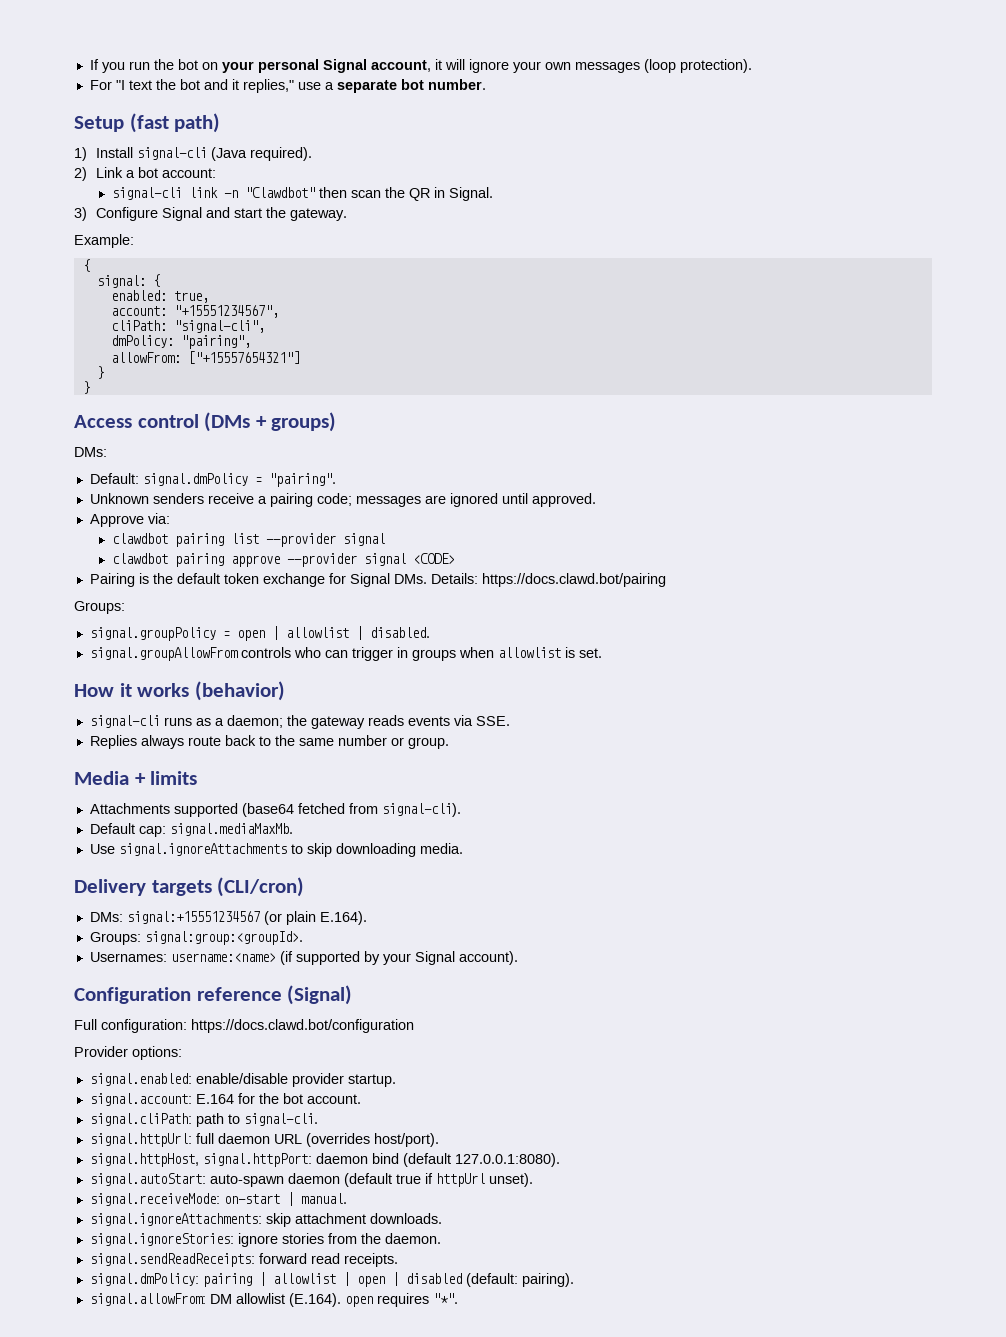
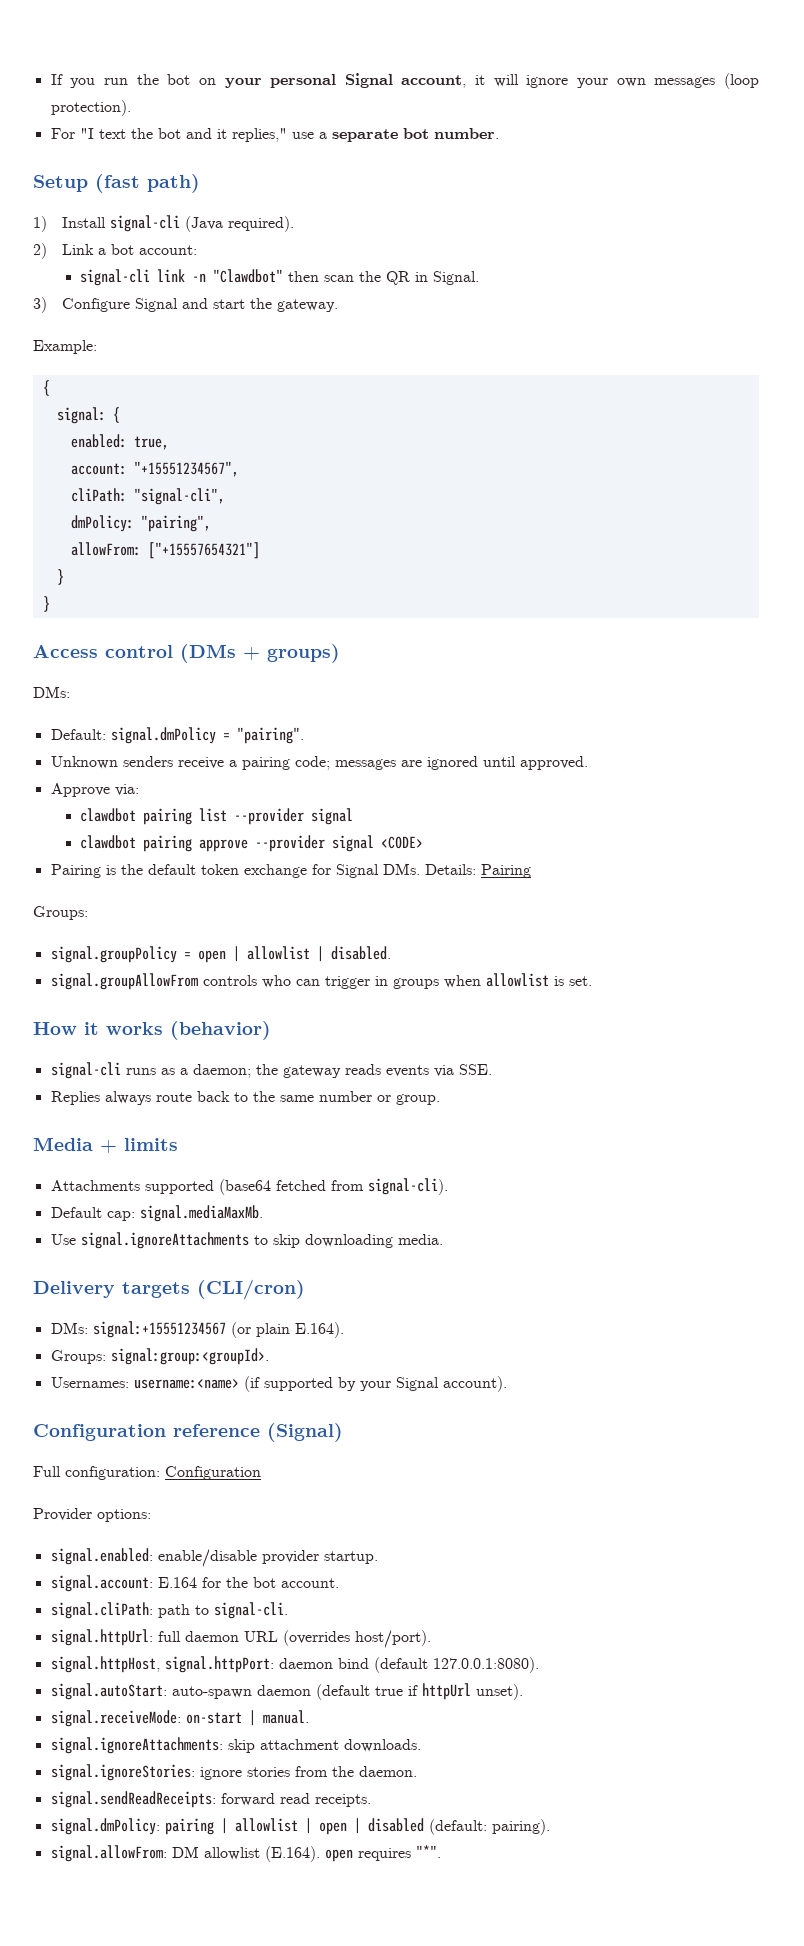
[481,573,666,587] https://docs.clawd.bot/pairing -> [480,864,531,878] Pairing
[191,1019,414,1033] https://docs.clawd.bot/configuration -> [165,1466,261,1480] Configuration

